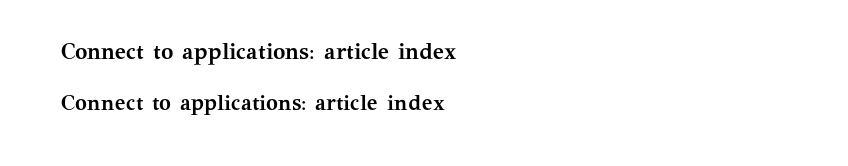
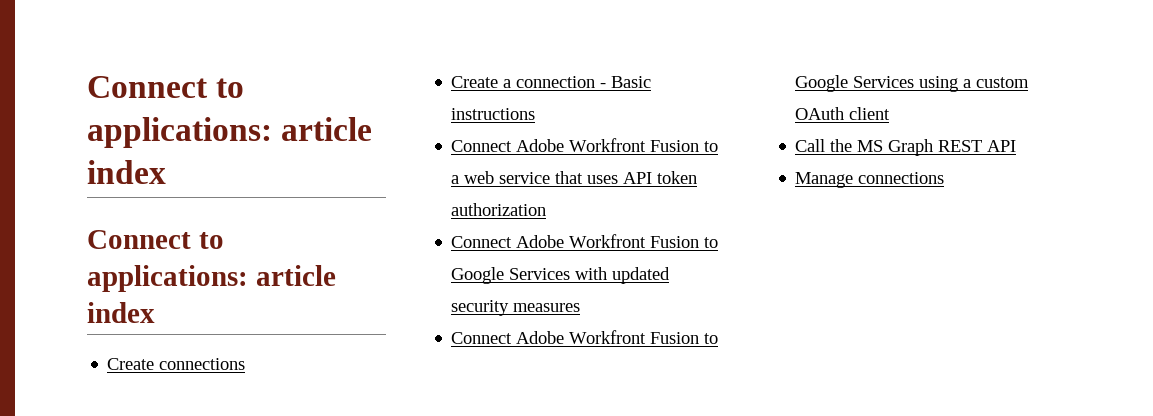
(445, 103) none -> [107,358,246,370] [451,76,652,88] [451,108,536,120] [451,138,719,152] [451,171,698,184] [451,203,547,216] [451,234,719,248] [451,267,671,284] [451,300,581,316] [451,330,719,344] [795,75,1030,92] [795,107,891,120] [795,139,1017,156] [795,172,945,188] // Create connections // Create a connection - Basic instructions // Connect Adobe Workfront Fusion to a web service that uses API token authorization // Connect Adobe Workfront Fusion to Google Services with updated security measures // Connect Adobe Workfront Fusion to Google Services using a custom OAuth client // Call the MS Graph REST API // Manage connections

